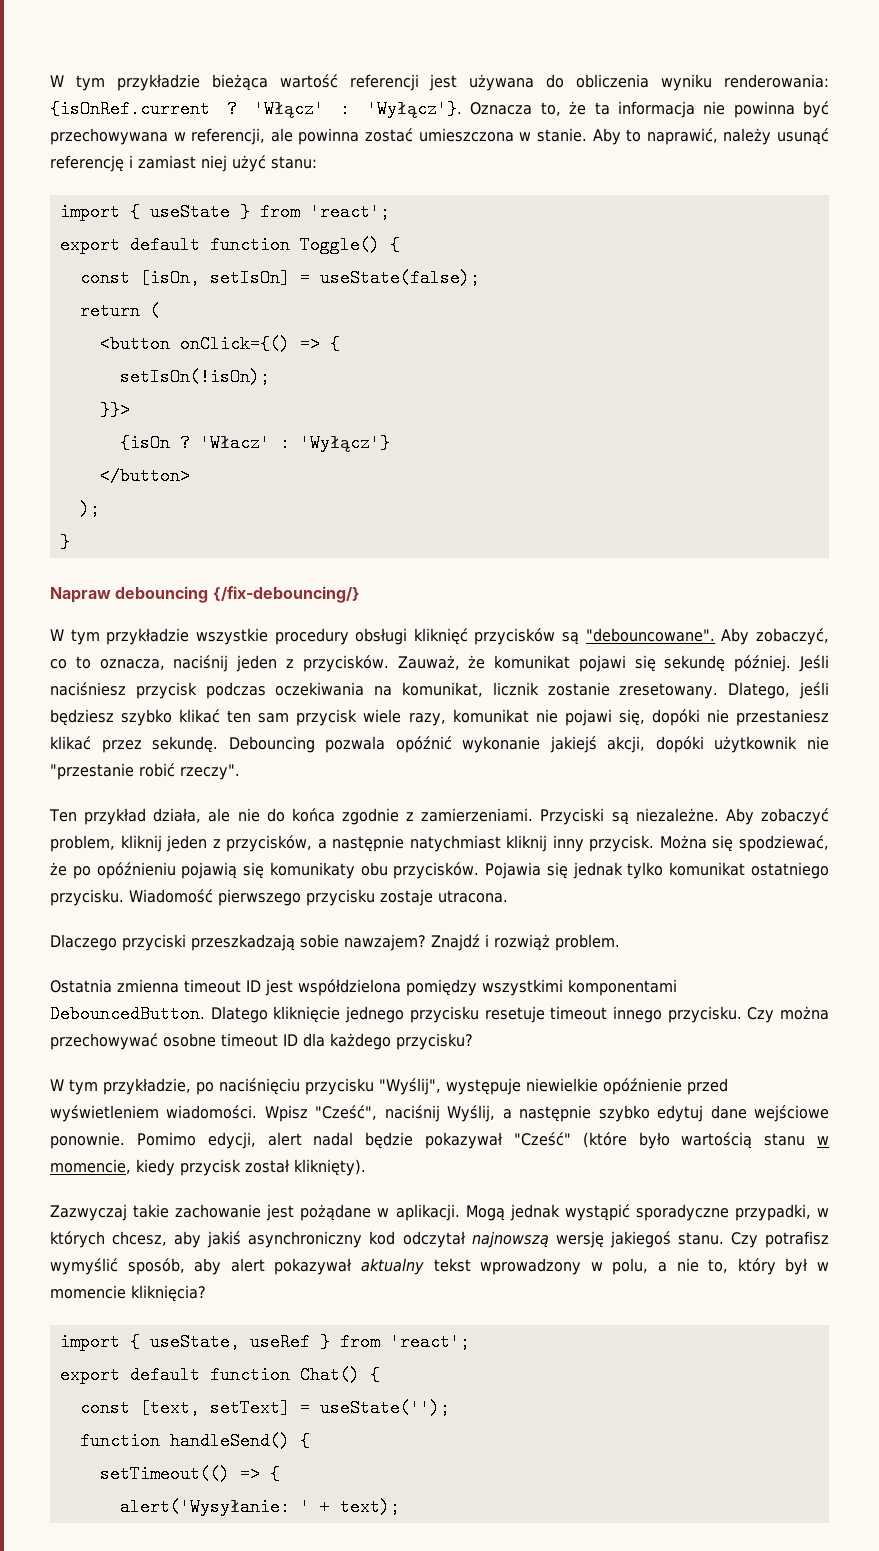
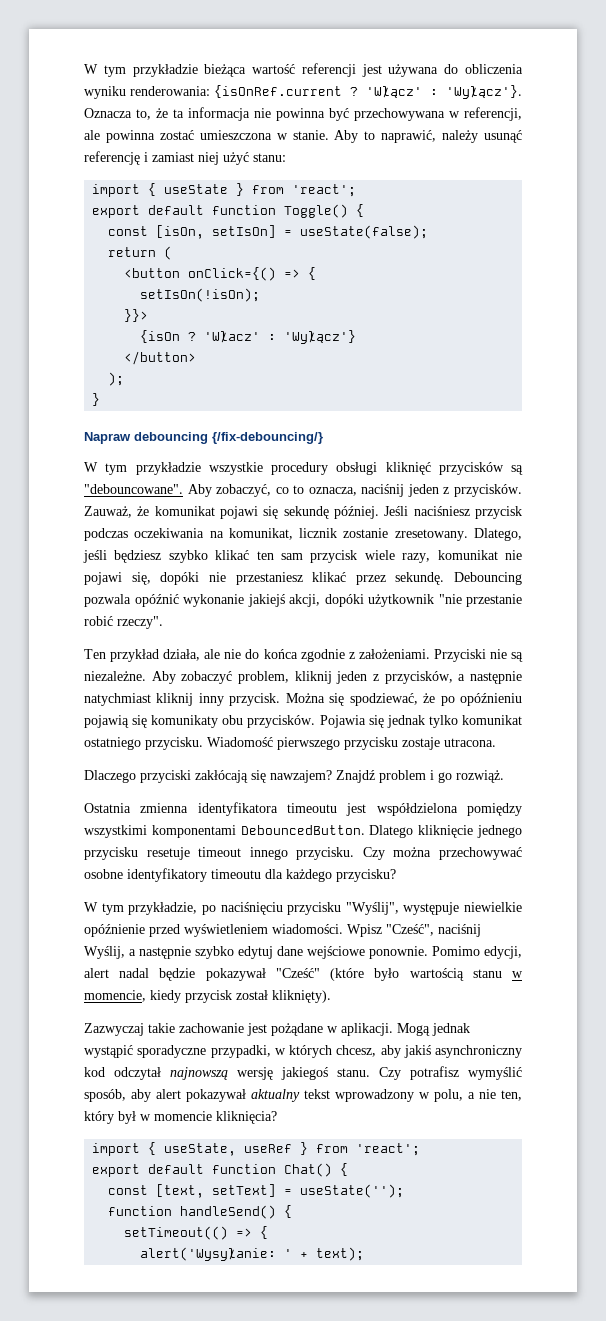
[806,736,829,750] [50,763,134,780] nie "przestanie -> [438,594,522,607] "nie przestanie
[421,808,605,825] zamierzeniami. Przyciski -> [358,649,507,662] założeniami. Przyciski nie
[191,934,620,951] przeszkadzają sobie nawzajem? Znajdź i rozwiąż problem. -> [195,770,504,783] zakłócają się nawzajem? Znajdź problem i go rozwiąż.
[184,979,261,993] timeout ID -> [197,802,337,816] identyfikatora timeoutu
[221,1033,298,1047] timeout ID -> [127,868,261,882] identyfikatory timeoutu
[708,1259,729,1273] to, -> [501,1090,522,1101] ten,

